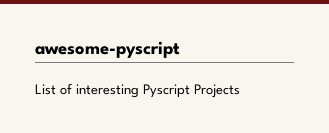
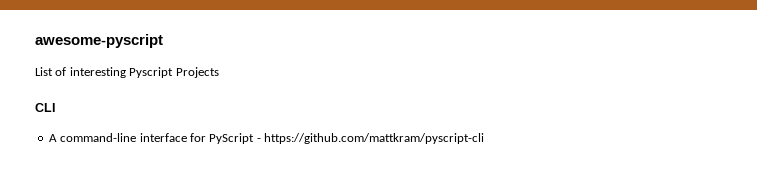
(240, 91) none -> [35,103,55,112] [48,133,484,144] // CLI // A command-line interface for PyScript - https://github.com/mattkram/pyscript-cli

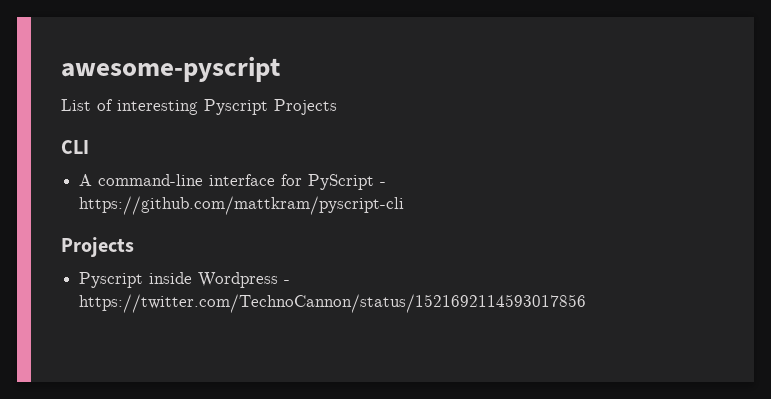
(484, 138) none -> [61,237,134,257] [79,272,291,288] [79,294,587,313] // Projects // Pyscript inside Wordpress - https://twitter.com/TechnoCannon/status/1521692114593017856

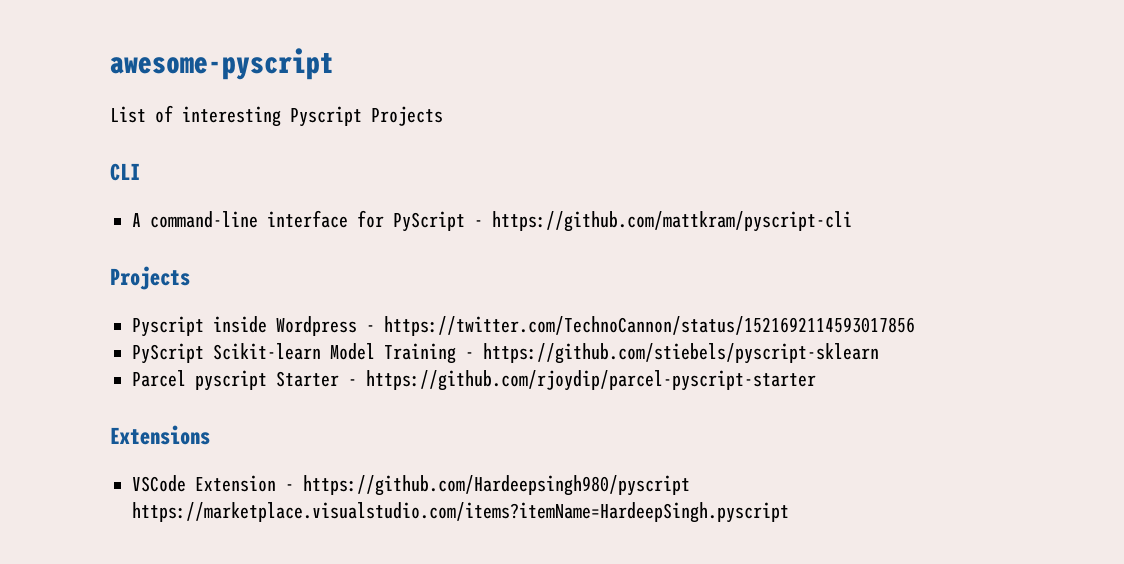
(587, 303) none -> [132,343,879,364] [132,370,816,391] [110,425,210,445] [132,475,690,496] [132,502,789,523] // PyScript Scikit-learn Model Training - https://github.com/stiebels/pyscript-sklearn // Parcel pyscript Starter - https://github.com/rjoydip/parcel-pyscript-starter // Extensions // VSCode Extension - https://github.com/Hardeepsingh980/pyscript https://marketplace.visualstudio.com/items?itemName=HardeepSingh.pyscript

